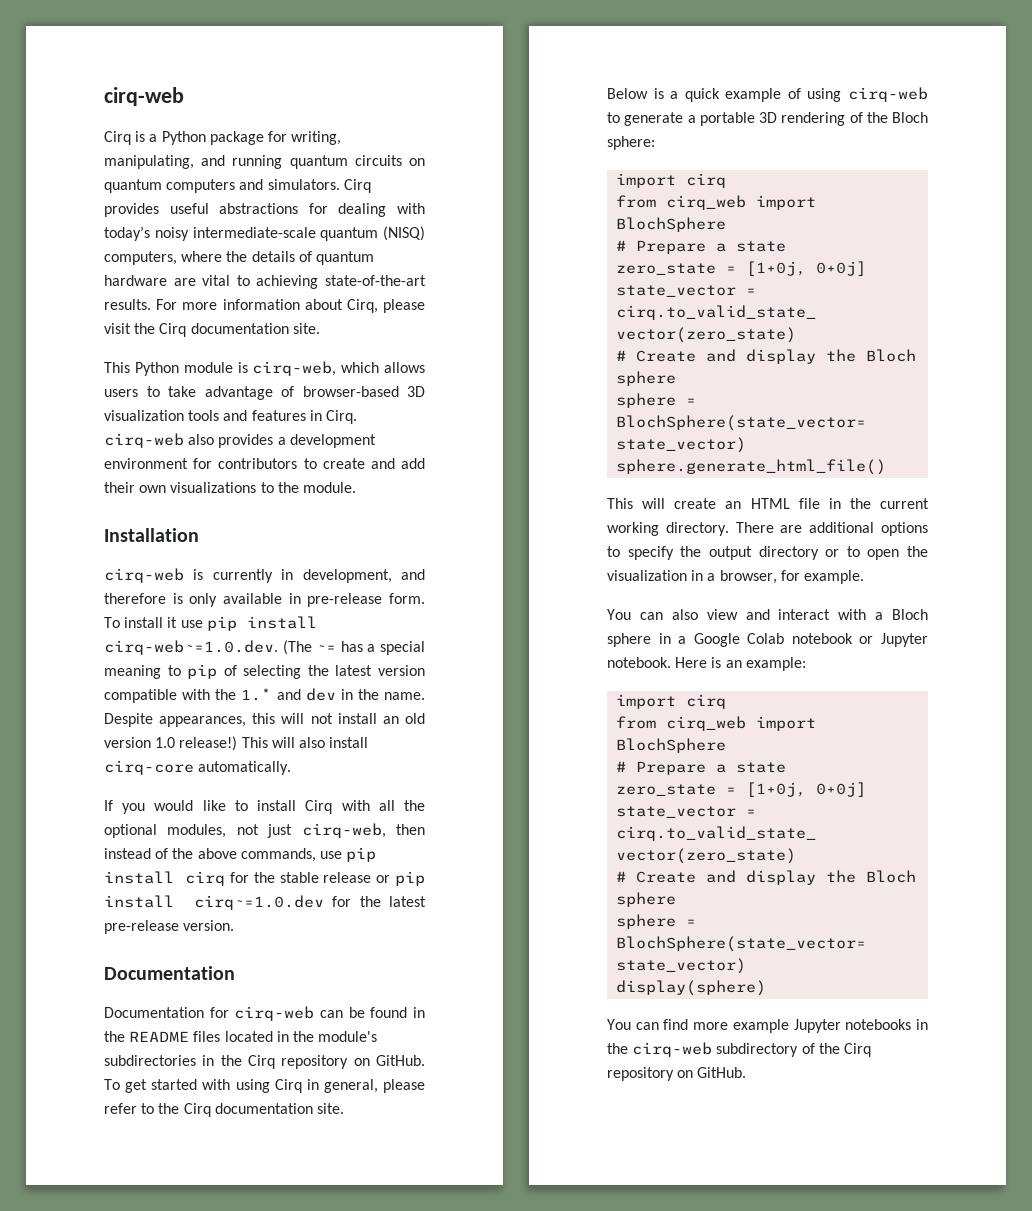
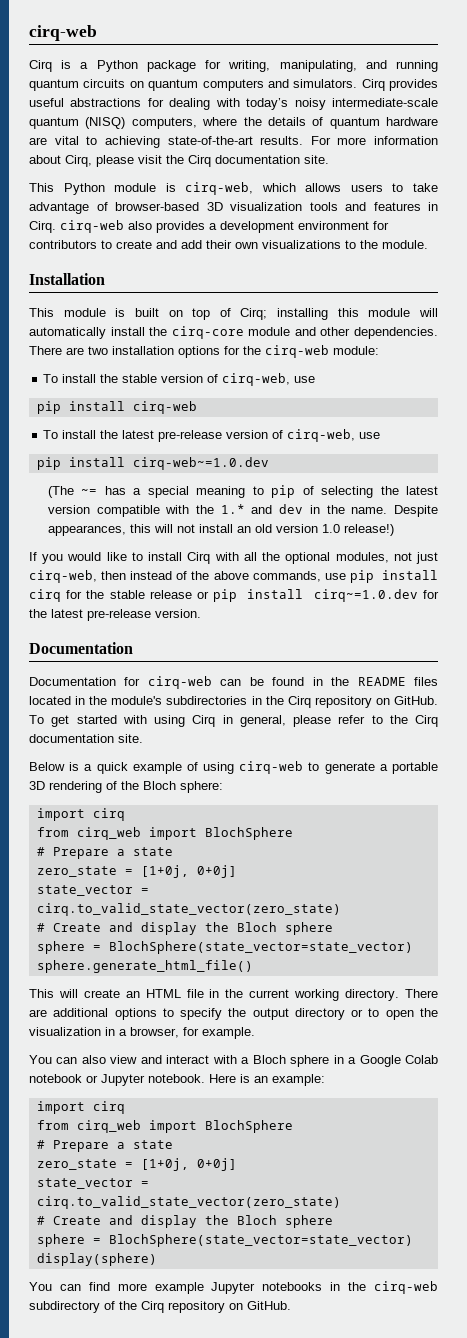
[104,568,425,583] [104,593,425,607] [104,616,317,631] [104,640,278,655] cirq-web is currently in development, and therefore is only available in pre-release form. To install it use pip install cirq-web~=1.0.dev. -> [29,308,438,320] [29,326,438,339] [29,345,379,358] [43,373,316,386] [36,401,197,414] [43,429,381,442] [36,457,269,470] This module is built on top of Cirq; installing this module will automatically install the cirq-core module and other dependencies. There are two installation options for the cirq-web module: // To install the stable version of cirq-web, use // pip install cirq-web // To install the latest pre-release version of cirq-web, use // pip install cirq-web~=1.0.dev //
[241,737,369,748] [104,760,292,775] This will also install cirq-core automatically. -> (394, 530) none

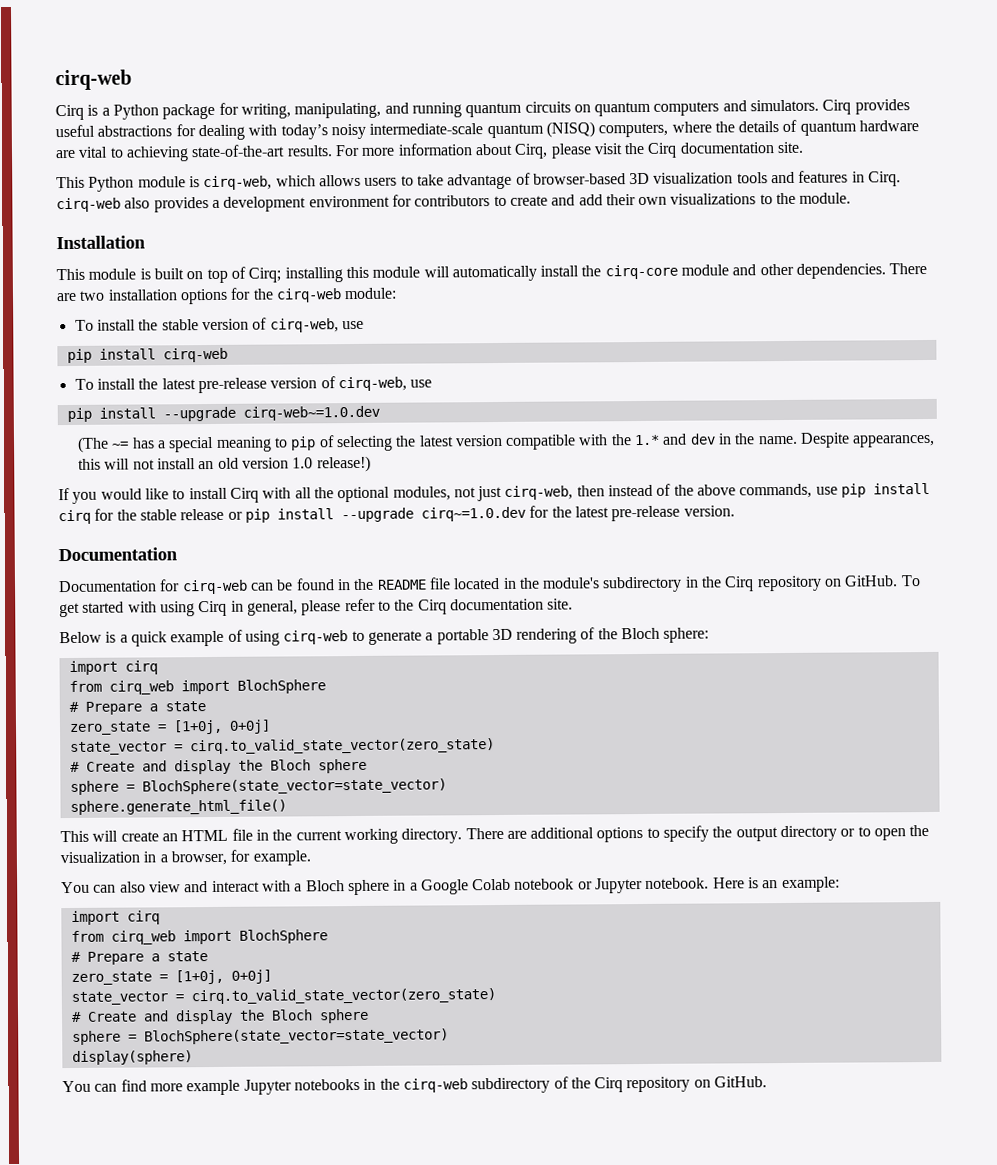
(125, 462) none -> [162,406,236,422] --upgrade
(304, 594) none -> [340,507,414,523] --upgrade
[414,677,439,686] files -> [428,577,451,590] file
[166,696,248,705] subdirectories -> [602,576,683,593] subdirectory

